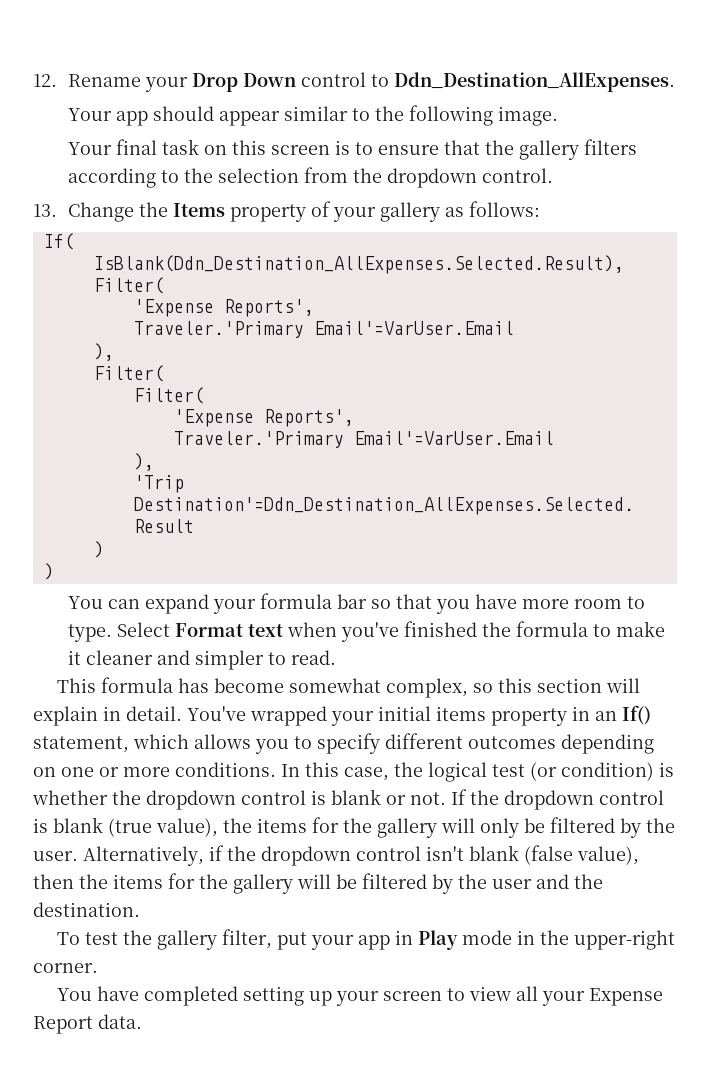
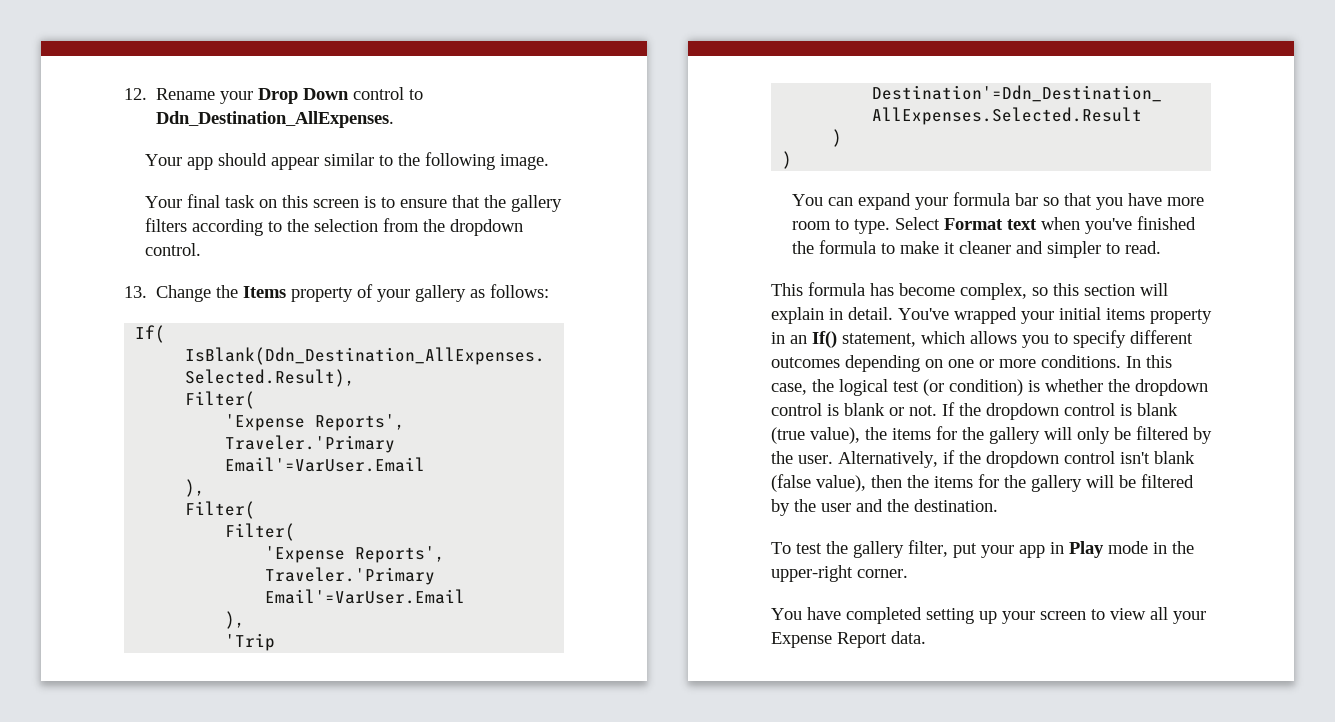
[289,678,382,693] somewhat -> (955, 289) none

